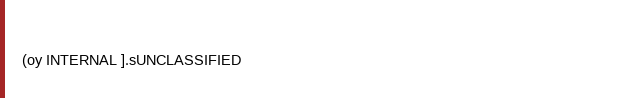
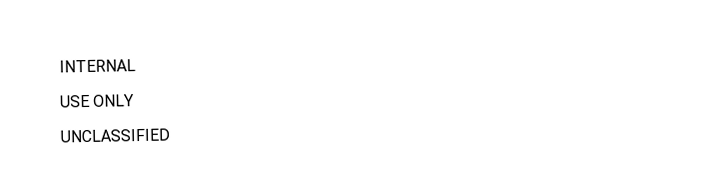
[22,54,43,68] (oy -> (59, 66) none
[121,54,241,68] ].sUNCLASSIFIED -> [60,94,136,108] [60,128,170,143] // USE ONLY // UNCLASSIFIED

